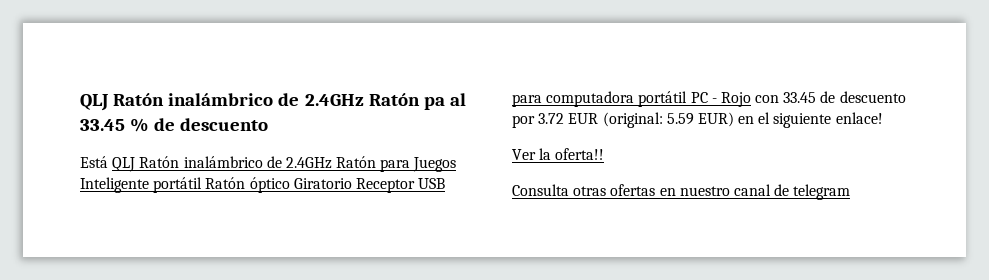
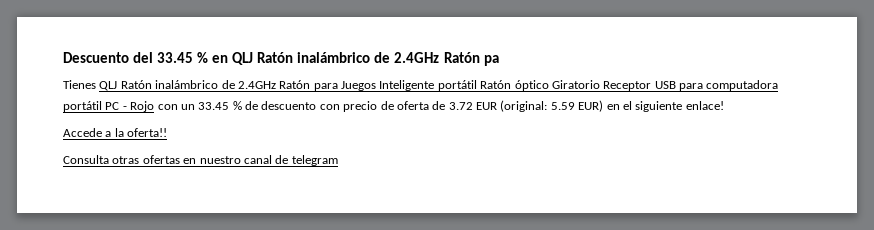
(80, 102) none -> [63,52,229,63] Descuento del 33.45 % en
[449,93,466,106] [80,118,269,132] [80,156,108,168] al 33.45 % de descuento // Está -> [63,80,96,89] // Tienes
[783,91,906,103] [512,115,535,128] 33.45 de descuento por -> [180,101,446,112] un 33.45 % de descuento con precio de oferta de
[512,149,536,160] Ver -> [63,128,112,137] Accede a

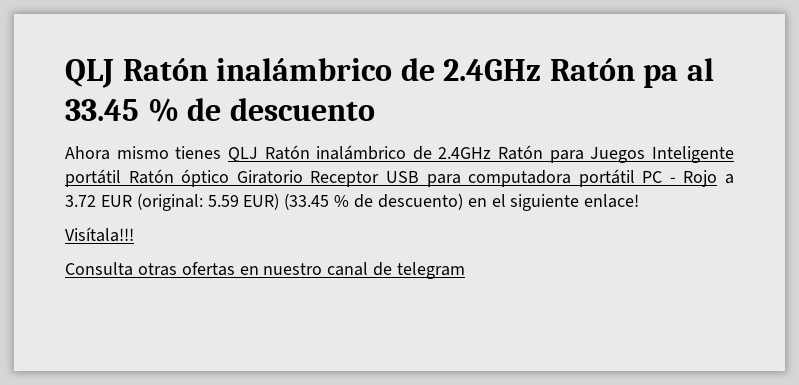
[63,52,229,63] Descuento del 33.45 % en -> (65, 73) none
[63,80,96,89] // Tienes -> [686,58,714,81] [65,98,375,122] [65,146,222,160] al 33.45 % de descuento // Ahora mismo tienes
[157,101,446,112] con un 33.45 % de descuento con precio de oferta de -> [725,174,735,184] a
(604, 106) none -> [284,193,463,210] (33.45 % de descuento)
[63,128,168,137] Accede a la oferta!! -> [65,227,134,242] Visítala!!!

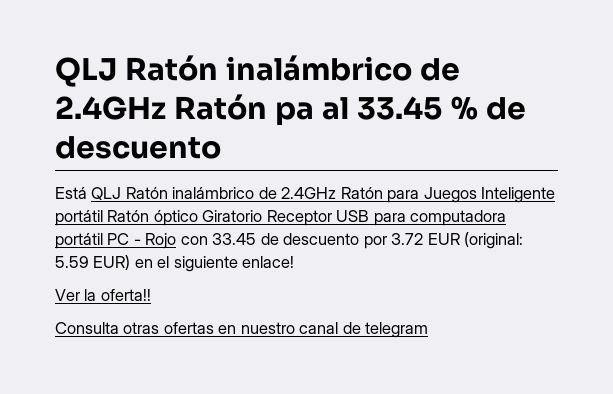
[65,146,222,160] Ahora mismo tienes -> [55,187,87,199] Está
[725,174,735,184] a -> [180,233,387,249] con 33.45 de descuento por
[284,193,463,210] (33.45 % de descuento) -> (131, 262) none
[65,227,134,242] Visítala!!! -> [55,289,151,301] Ver la oferta!!

